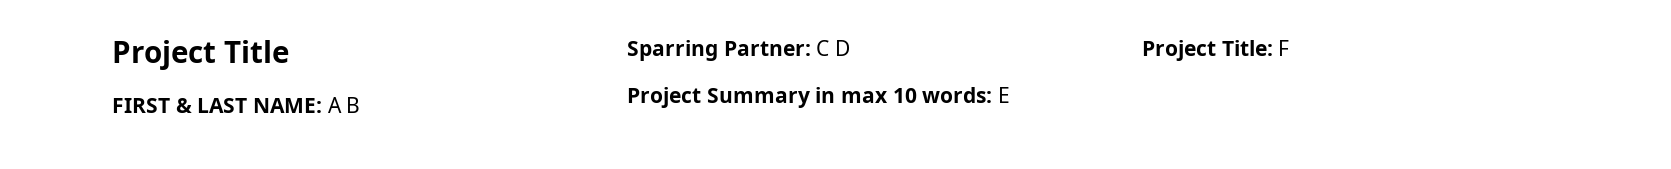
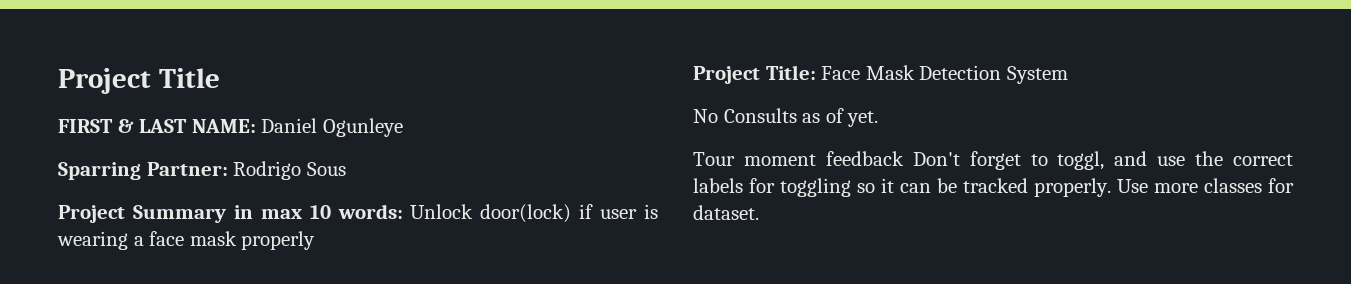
[327,97,361,113] A B -> [261,118,403,137] Daniel Ogunleye
[816,40,851,56] C D -> [233,161,346,180] Rodrigo Sous
[998,87,1011,103] [1142,40,1290,61] E // Project Title: F -> [410,204,658,223] [57,231,316,250] [693,65,1068,84] [693,108,879,127] [693,151,1293,170] [693,178,1294,197] [693,205,759,220] Unlock door(lock) if user is wearing a face mask properly // Project Title: Face Mask Detection System // No Consults as of yet. // Tour moment feedback Don't forget to toggl, and use the correct labels for toggling so it can be tracked properly. Use more classes for dataset.

